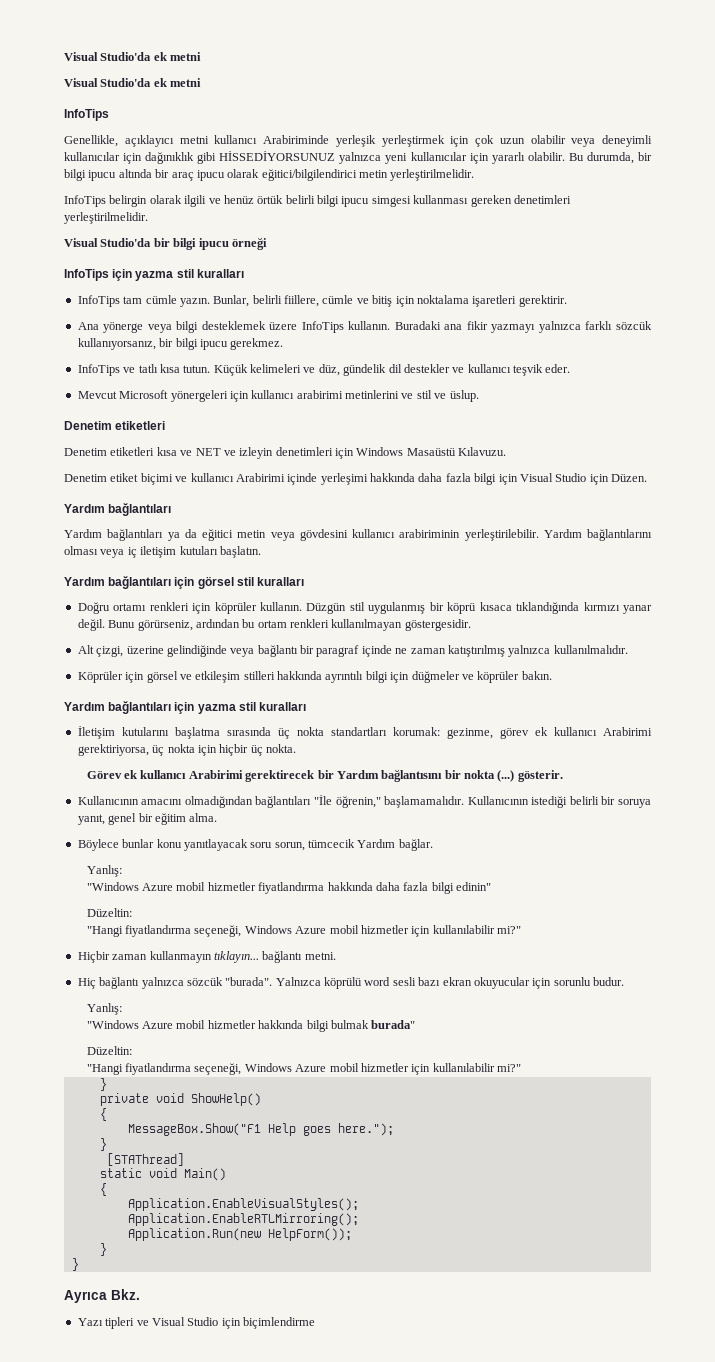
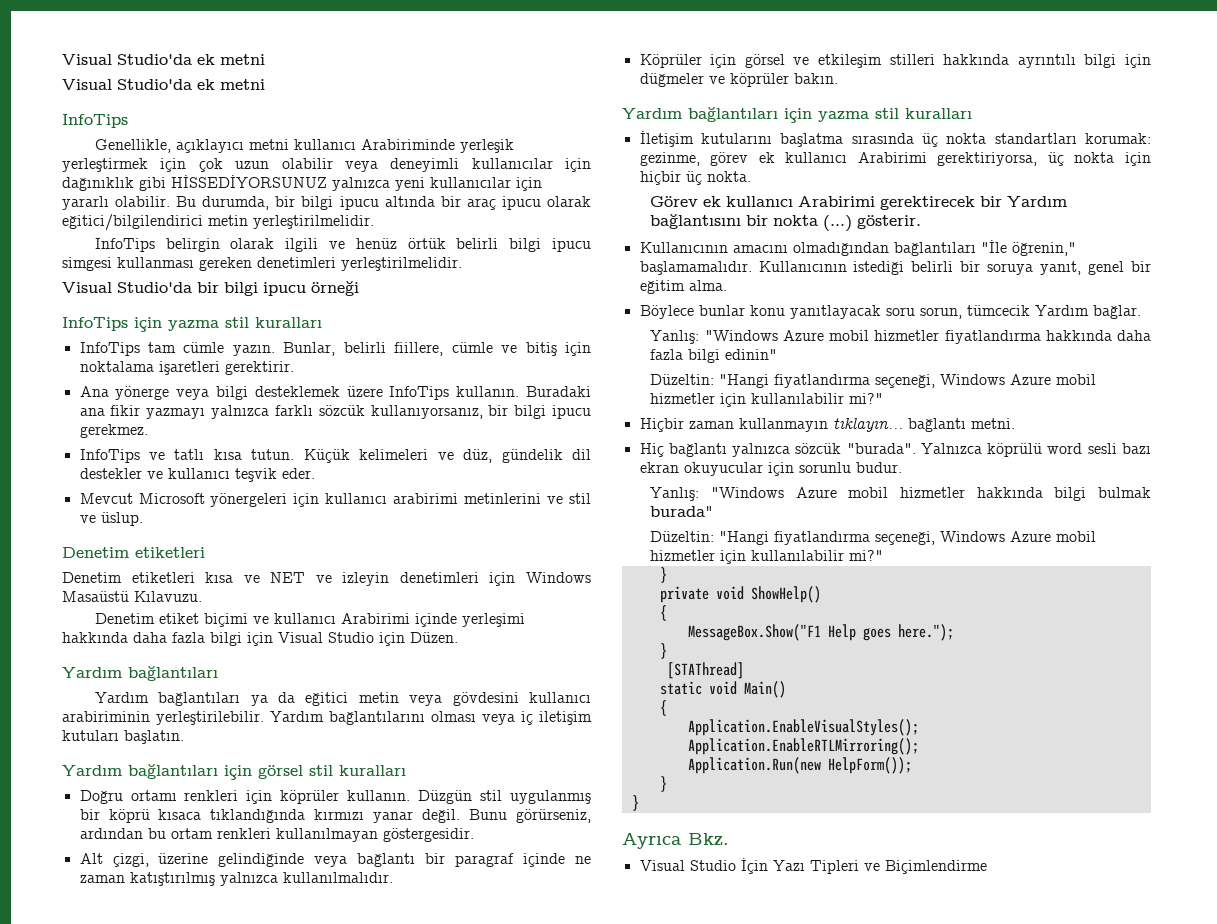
(122, 871) // -> (700, 337) none
(132, 912) // -> (715, 379) none
(122, 1009) // -> (700, 494) none
(132, 1050) // -> (715, 536) none
[77,1317,315,1329] Yazı tipleri ve Visual Studio için biçimlendirme -> [639,858,987,874] Visual Studio İçin Yazı Tipleri ve Biçimlendirme

